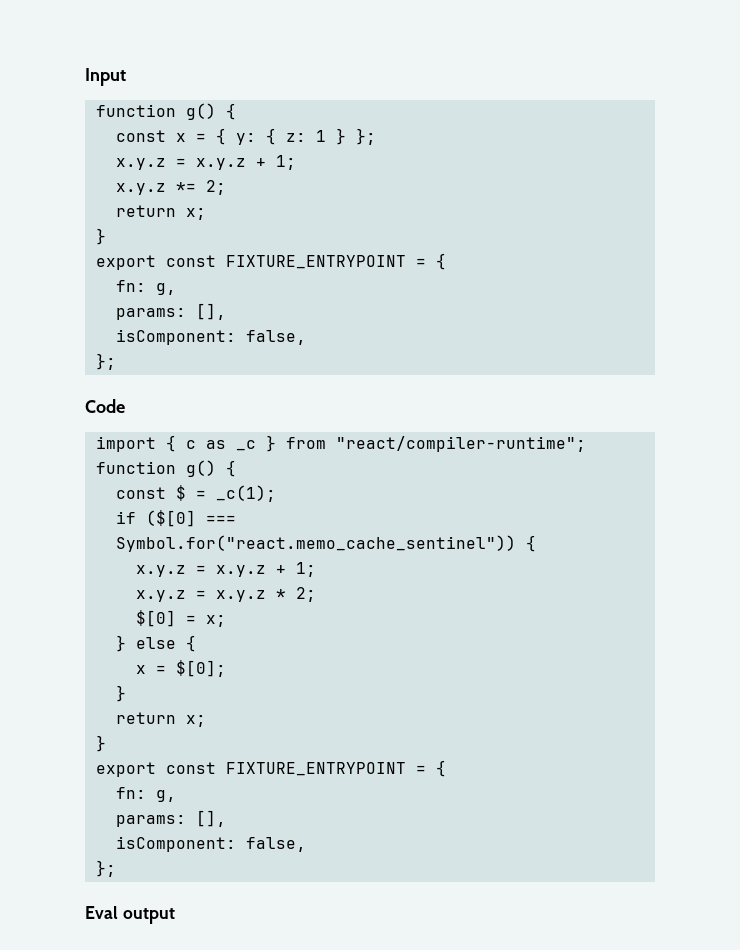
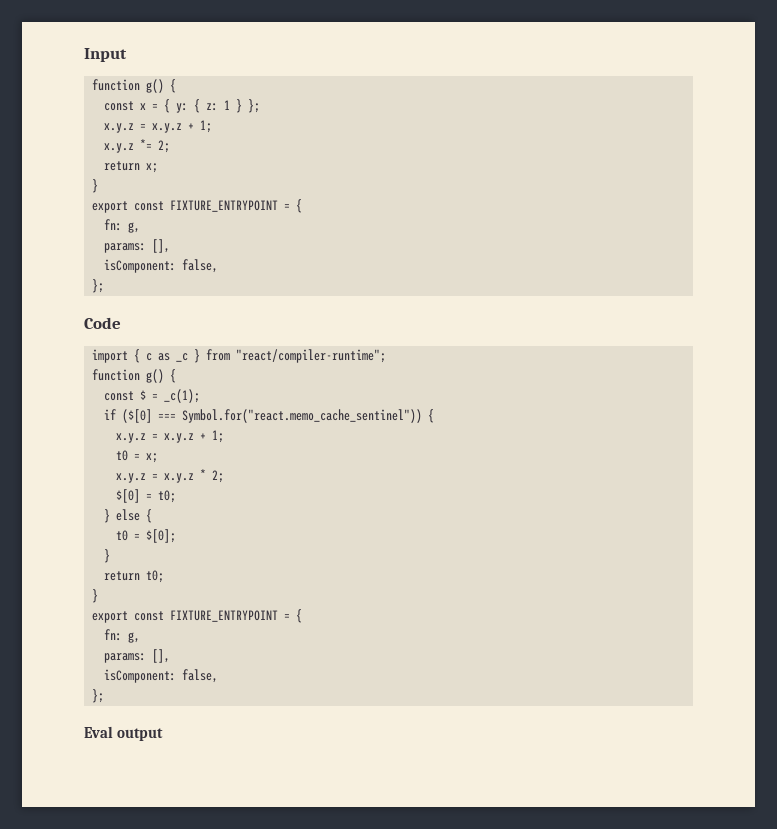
(316, 569) none -> [116,450,159,463] // t0 = x;
[205,615,226,627] x; -> [158,490,177,503] t0;
[135,665,146,674] x -> [116,530,129,541] t0
[185,715,206,727] x; -> [146,570,165,583] t0;

